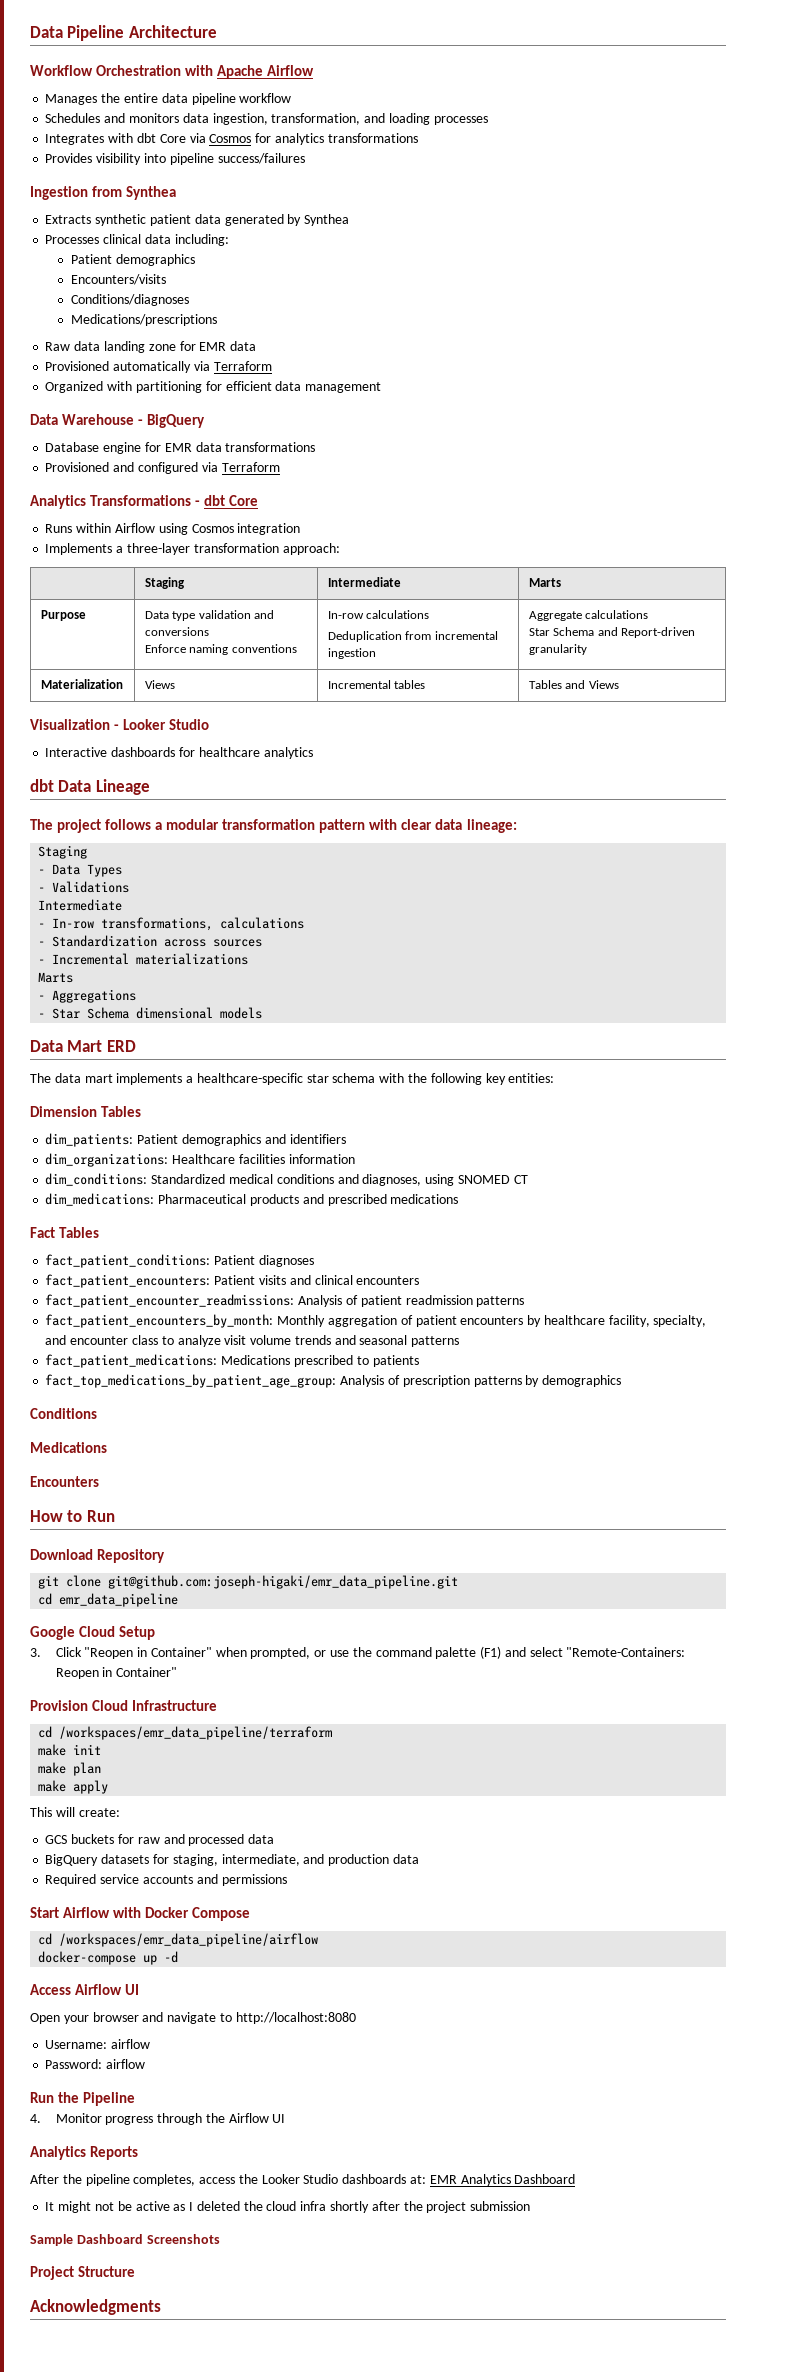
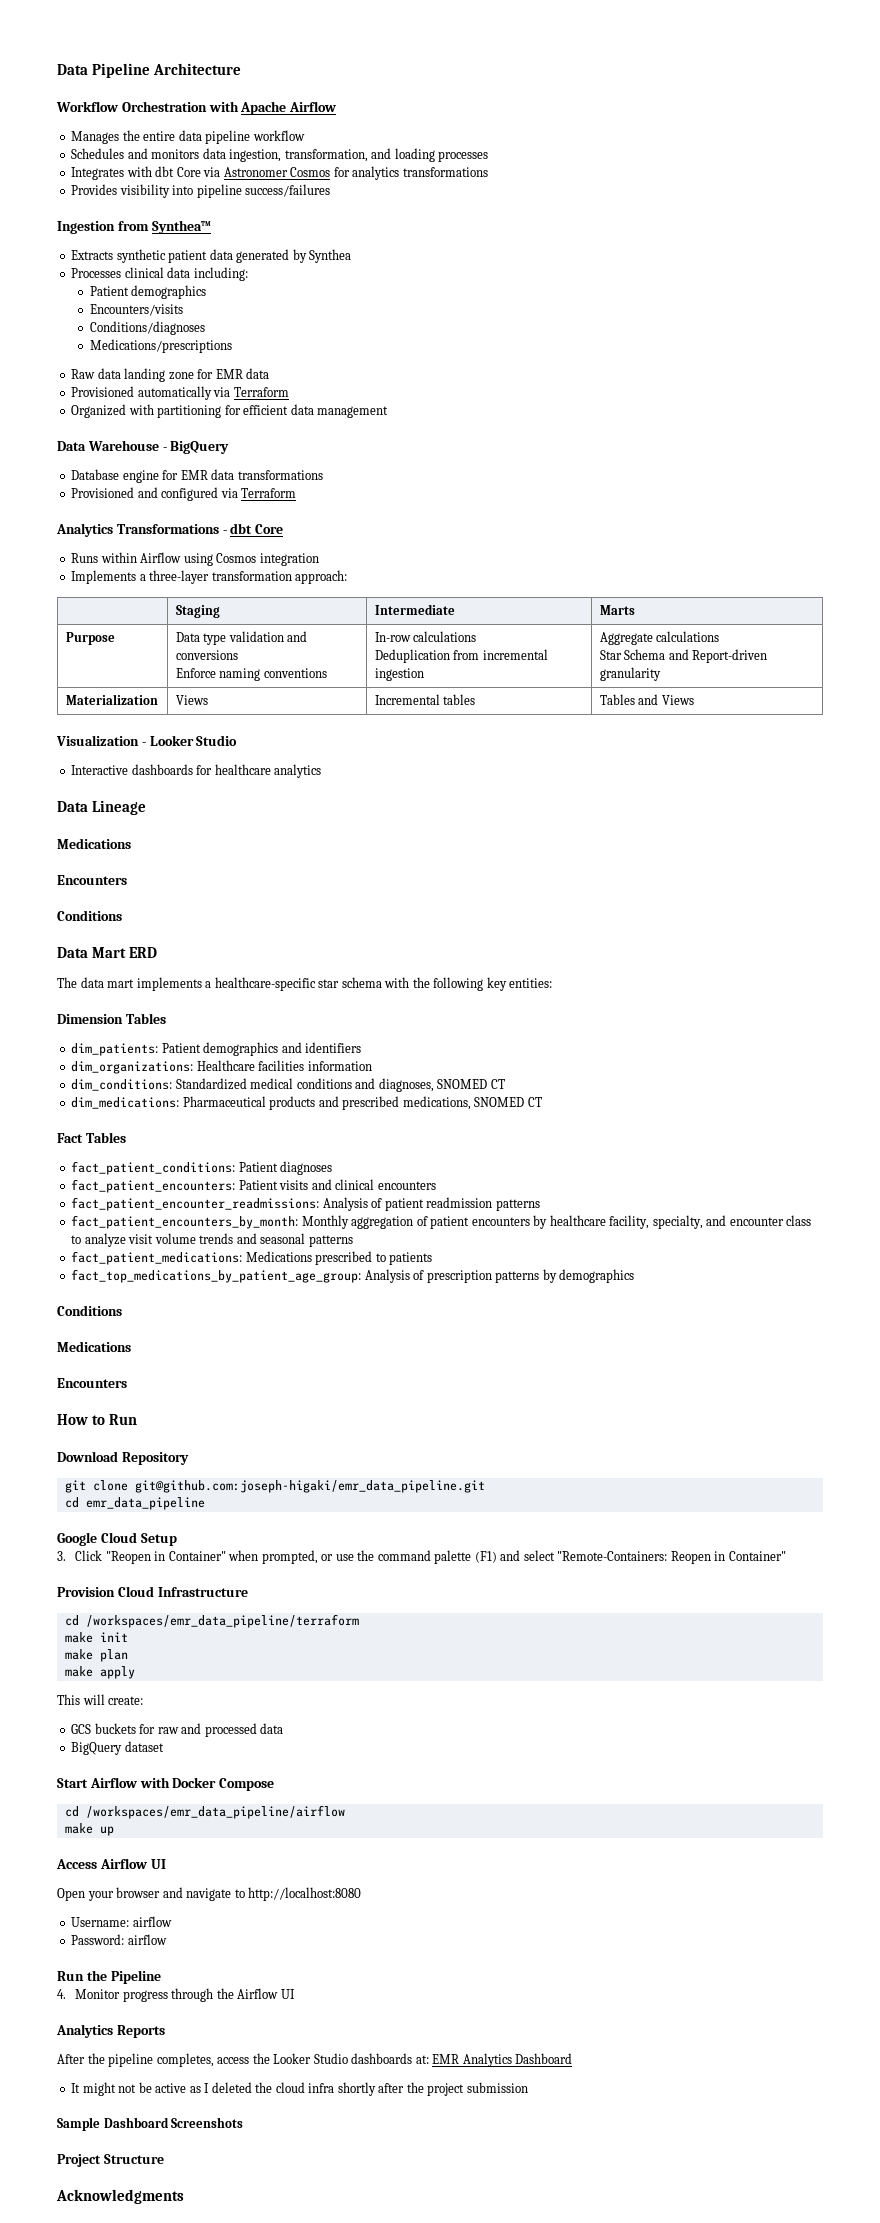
(206, 138) none -> [223,167,288,177] Astronomer
[126,186,177,200] Synthea -> [151,220,211,234] Synthea™
[30,779,54,792] dbt -> (322, 771) none
[30,819,517,833] [38,845,88,859] [38,864,123,877] [38,881,130,893] [38,899,123,911] [38,917,305,931] [38,935,263,947] [38,953,249,965] [38,972,74,983] [38,989,137,1003] [38,1007,263,1019] The project follows a modular transformation pattern with clear data lineage: // Staging // - Data Types // - Validations // Intermediate // - In-row transformations, calculations // - Standardization across sources // - Incremental materializations // Marts // - Aggregations // - Star Schema dimensional models -> [57,838,131,849] [57,875,127,885] [57,910,122,921] Medications // Encounters // Conditions
[425,1174,455,1186] using -> (434, 1085) none
[390,1194,459,1204] medications -> [402,1096,542,1110] medications, SNOMED CT
[101,1854,419,1866] [45,1874,287,1886] datasets for staging, intermediate, and production data // Required service accounts and permissions -> [124,1741,164,1752] dataset
[38,1951,137,1965] docker-compose -> [64,1823,93,1834] make
[164,1951,179,1963] -d -> (114, 1831) none

